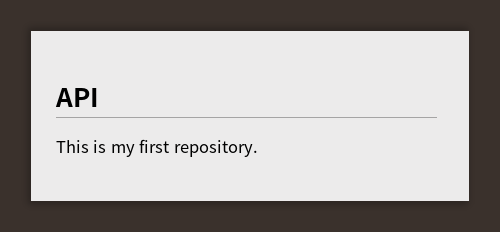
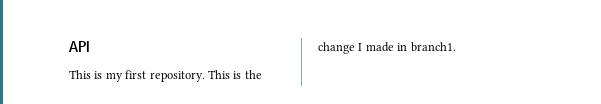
(258, 148) none -> [207,70,262,79] [318,42,456,54] This is the change I made in branch1.

